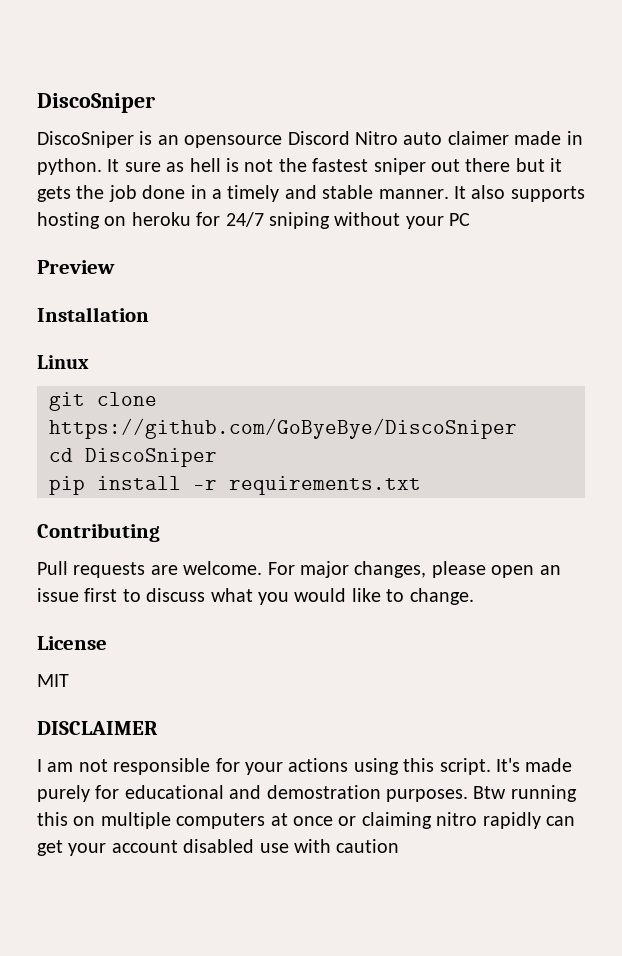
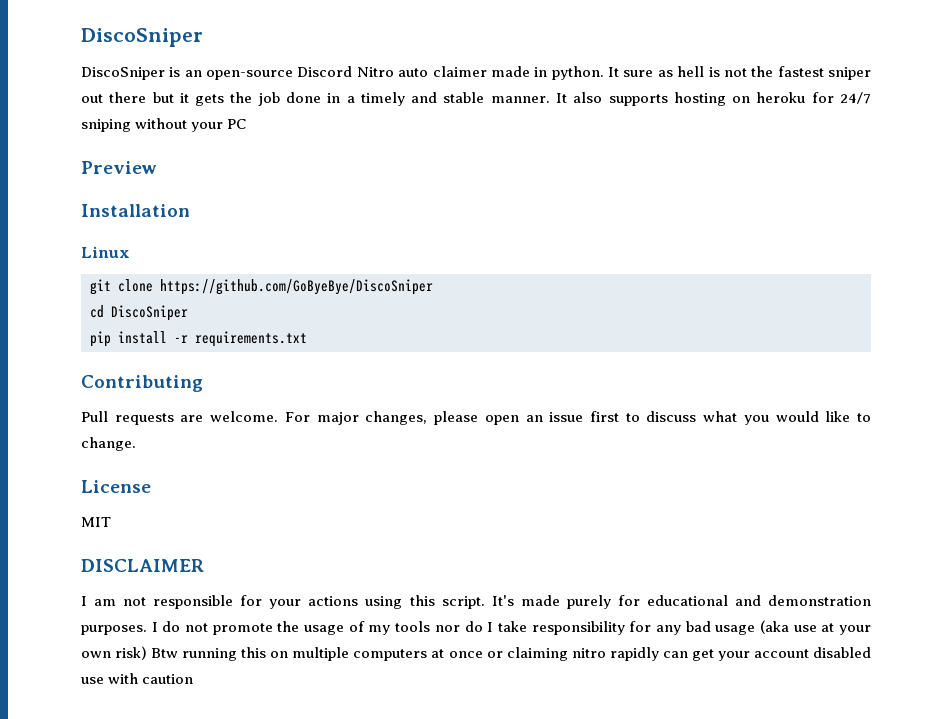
[184,135,283,148] opensource -> [206,70,294,80] open-source
[266,785,468,802] demostration purposes. -> [768,595,871,606] [81,620,871,635] [81,646,148,660] demonstration purposes. I do not promote the usage of my tools nor do I take responsibility for any bad usage (aka use at your own risk)

